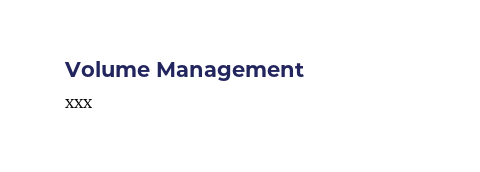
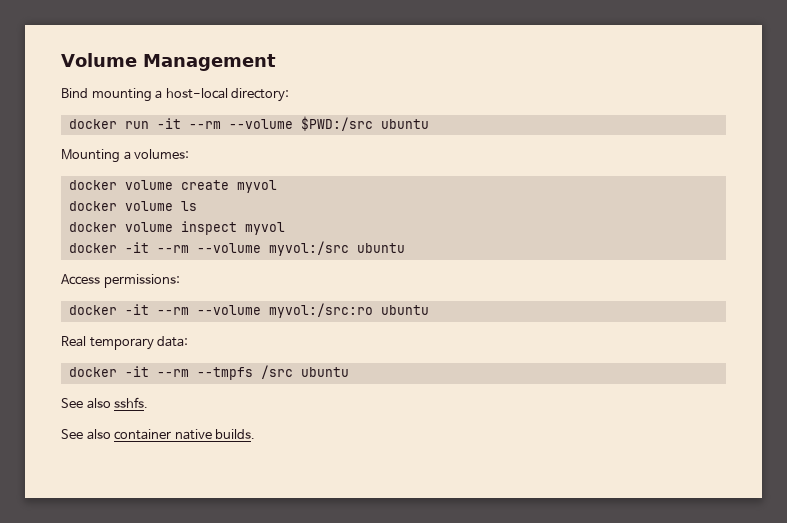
[65,99,93,108] XXX -> [61,88,290,102] [68,116,429,131] [61,149,190,163] [68,180,277,193] [68,201,197,211] [68,221,285,235] [68,241,405,256] [61,274,180,288] [68,303,429,318] [61,336,189,350] [68,365,349,380] [61,397,149,409] [61,429,256,440] Bind mounting a host-local directory: // docker run -it --rm --volume $PWD:/src ubuntu // Mounting a volumes: // docker volume create myvol // docker volume ls // docker volume inspect myvol // docker -it --rm --volume myvol:/src ubuntu // Access permissions: // docker -it --rm --volume myvol:/src:ro ubuntu // Real temporary data: // docker -it --rm --tmpfs /src ubuntu // See also sshfs. // See also container native builds.

